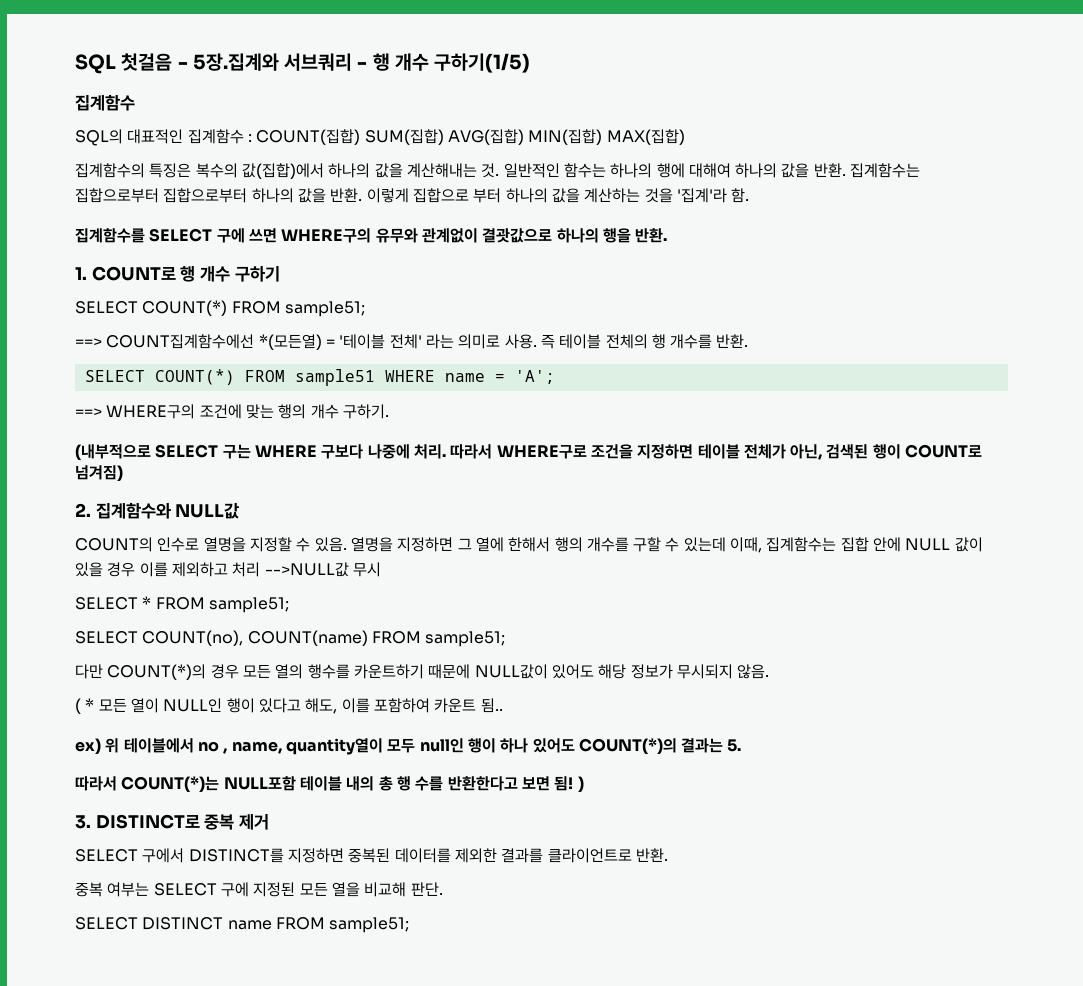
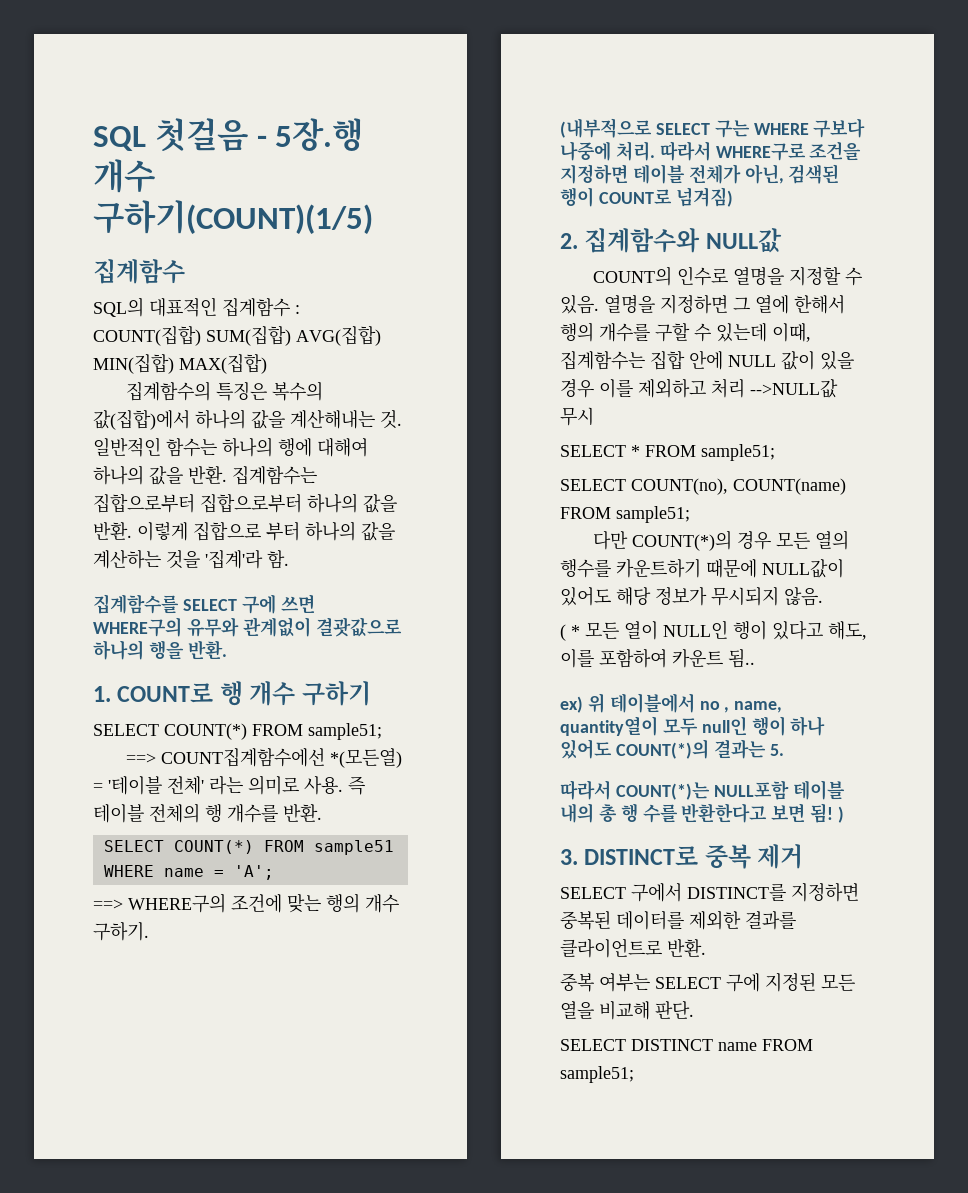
[192,53,531,73] 5장.집계와 서브쿼리 - 행 개수 구하기(1/5) -> [275,118,364,151] [93,159,155,193] [93,200,373,234] 5장.행 개수 구하기(COUNT)(1/5)

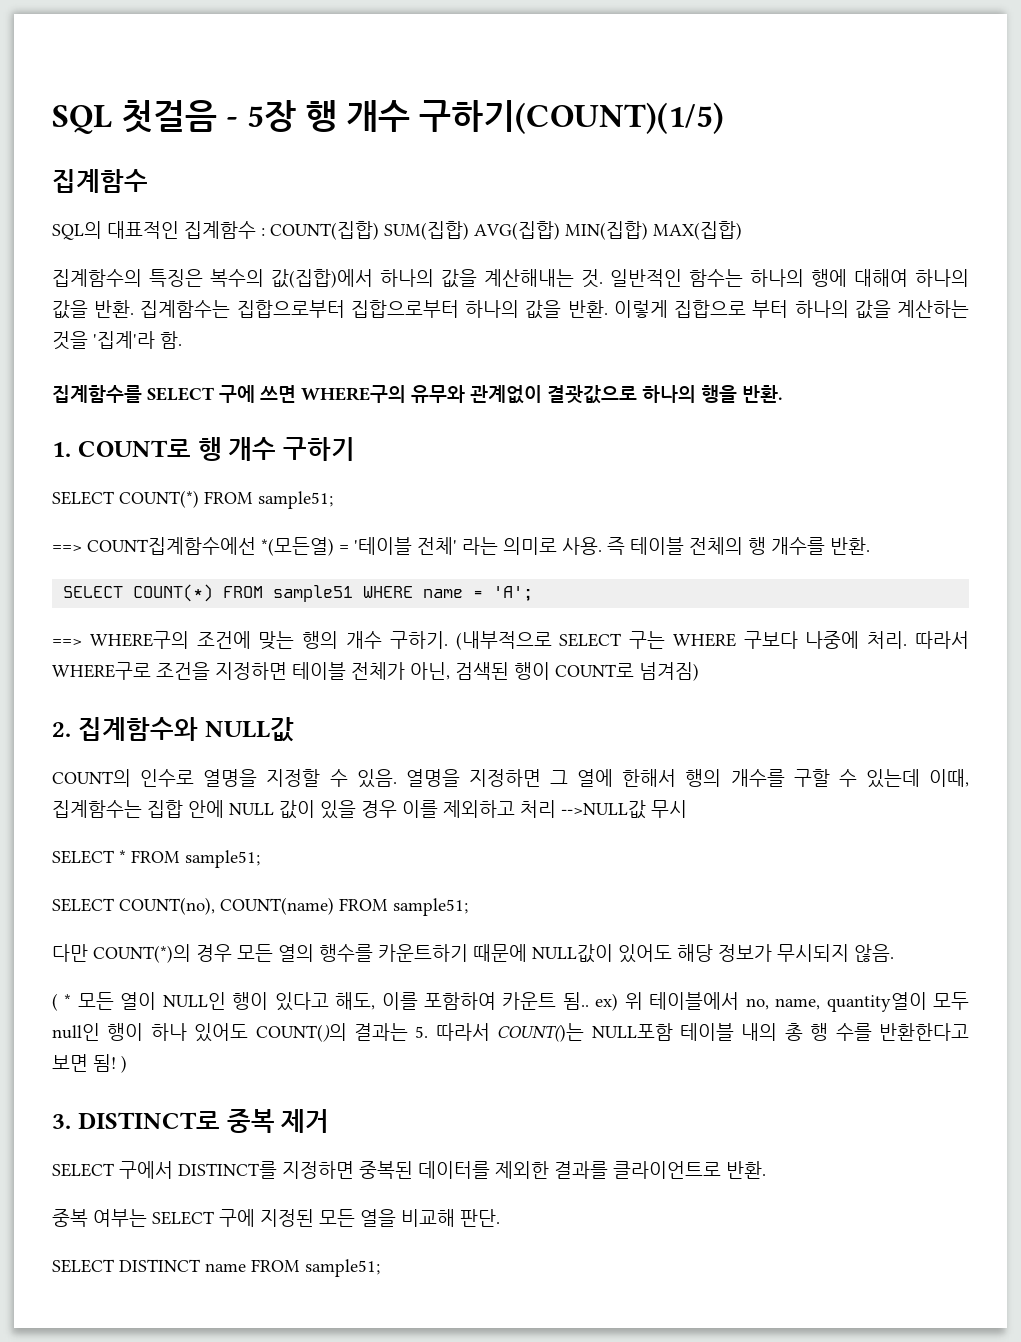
[275,118,364,151] 5장.행 -> [247,100,338,132] 5장 행
(149, 931) // -> (448, 640) none
(755, 658) // -> (589, 1001) none
[699,701,730,713] no , -> [745,998,769,1010] no,
[615,739,709,759] COUNT(*)의 -> [255,1023,347,1042] COUNT()의
[560,780,710,800] // 따라서 COUNT(*)는 -> [435,1023,585,1042] 따라서 COUNT()는

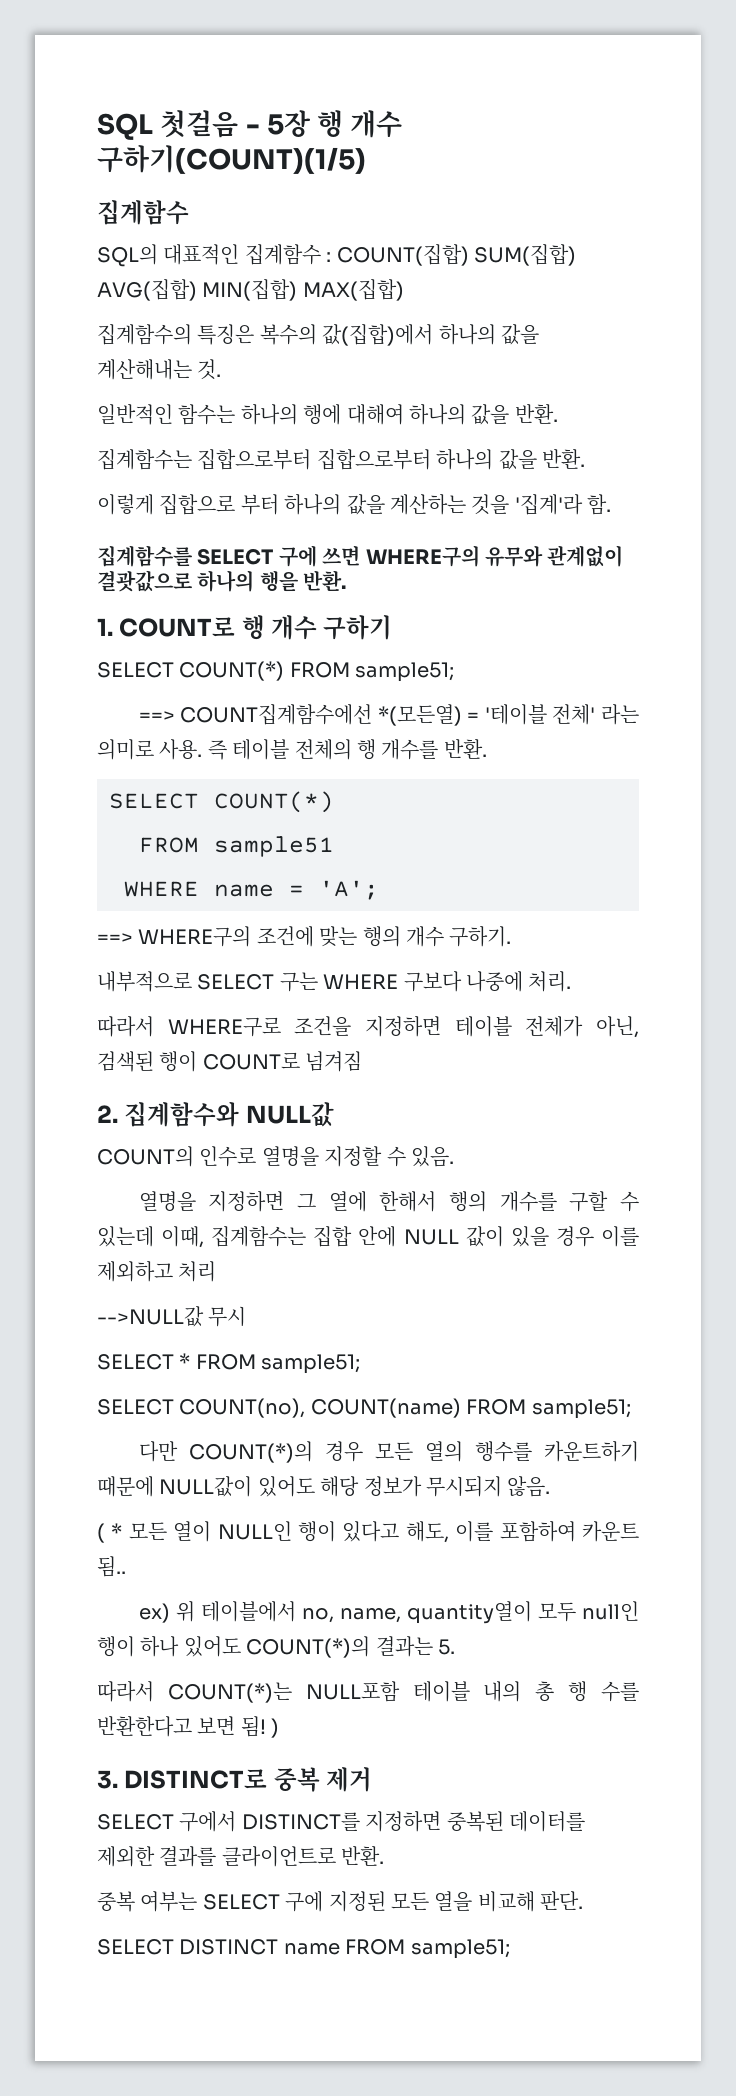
(603, 278) none -> (222, 369) //
(135, 309) none -> (558, 414) //
(608, 309) none -> (585, 459) //
(214, 593) none -> (334, 802) //
(354, 593) none -> (334, 846) //
[455,631,552,650] (내부적으로 -> [97,971,192,992] // 내부적으로
(908, 640) none -> (572, 981) //
[639,662,699,681] 넘겨짐) -> [305,1051,363,1072] 넘겨짐
(397, 778) none -> (454, 1156) //
(556, 809) none -> (217, 1271) //
(589, 1001) none -> (126, 1566) //
[255,1023,347,1042] COUNT()의 -> [246,1636,371,1658] COUNT(*)의
[435,1023,585,1042] 따라서 COUNT()는 -> [97,1681,292,1703] // 따라서 COUNT(*)는

